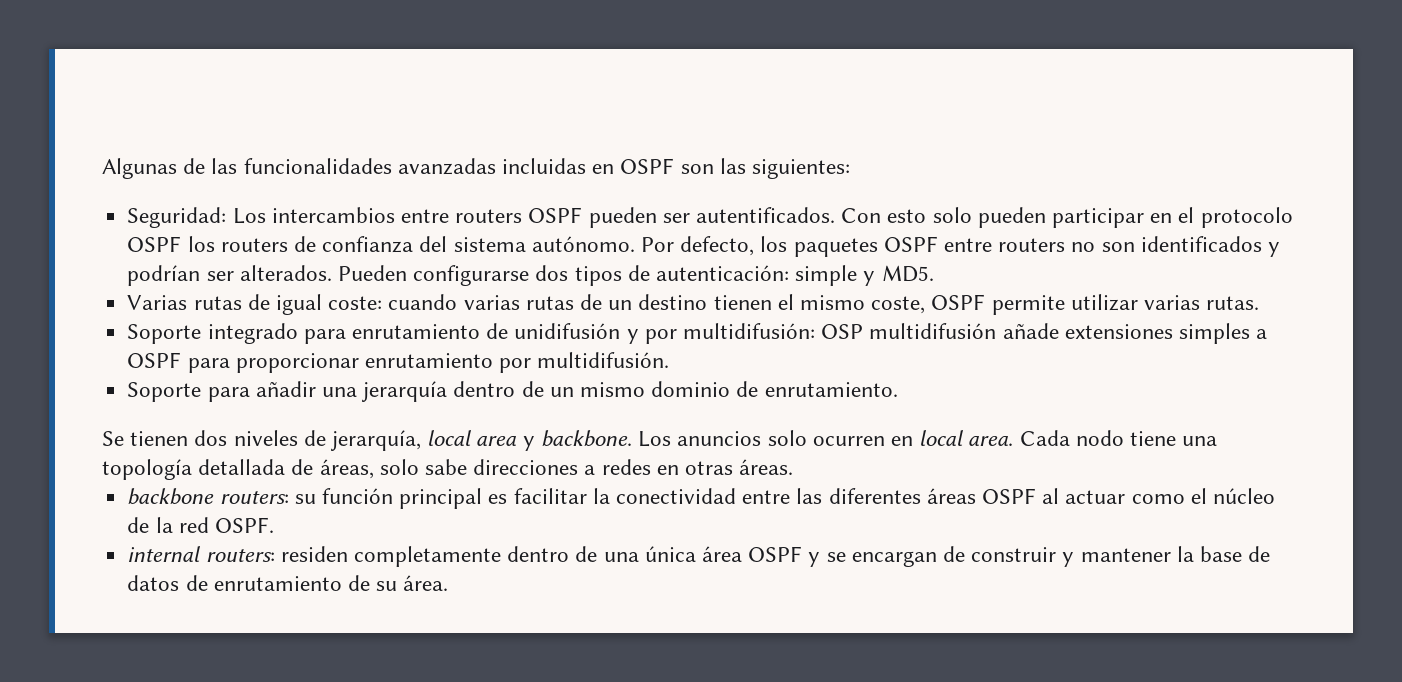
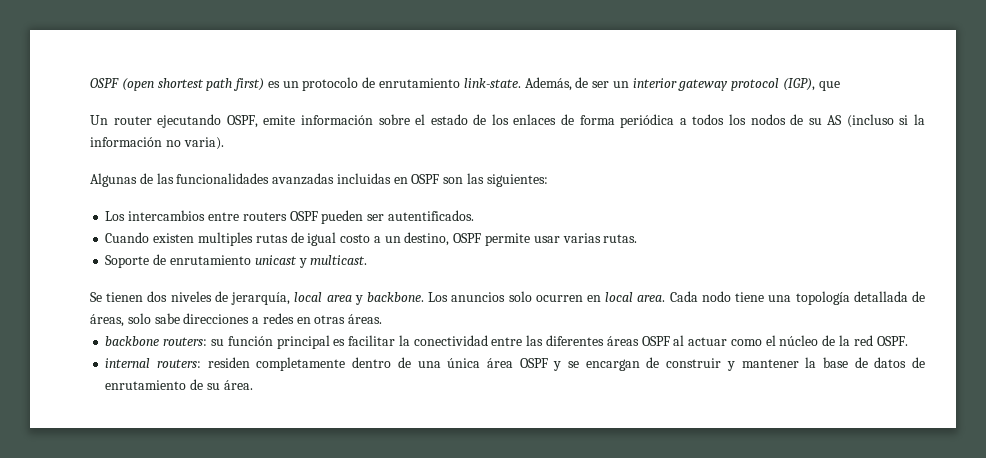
(102, 168) none -> [90,77,840,91] [90,114,926,128] [90,137,224,150] OSPF (open shortest path first) es un protocolo de enrutamiento link-state. Además, de ser un interior gateway protocol (IGP), que // Un router ejecutando OSPF, emite información sobre el estado de los enlaces de forma periódica a todos los nodos de su AS (incluso si la información no varia). //
[127,207,227,228] Seguridad: -> (548, 180) none
[841,207,1293,228] [127,236,1281,257] [127,265,934,286] [127,294,926,315] Con esto solo pueden participar en el protocolo OSPF los routers de confianza del sistema autónomo. Por defecto, los paquetes OSPF entre routers no son identificados y podrían ser alterados. Pueden configurarse dos tipos de autenticación: simple y MD5. // Varias rutas de igual coste: cuando varias rutas de un destino tienen el mismo coste, -> [105,232,450,246] // Cuando existen multiples rutas de igual costo a un destino,
[1070,294,1138,311] utilizar -> [533,236,560,243] usar
[207,323,1268,344] [127,352,670,373] [127,381,898,402] integrado para enrutamiento de unidifusión y por multidifusión: OSP multidifusión añade extensiones simples a OSPF para proporcionar enrutamiento por multidifusión. // Soporte para añadir una jerarquía dentro de un mismo dominio de enrutamiento. -> [153,254,368,268] de enrutamiento unicast y multicast.

